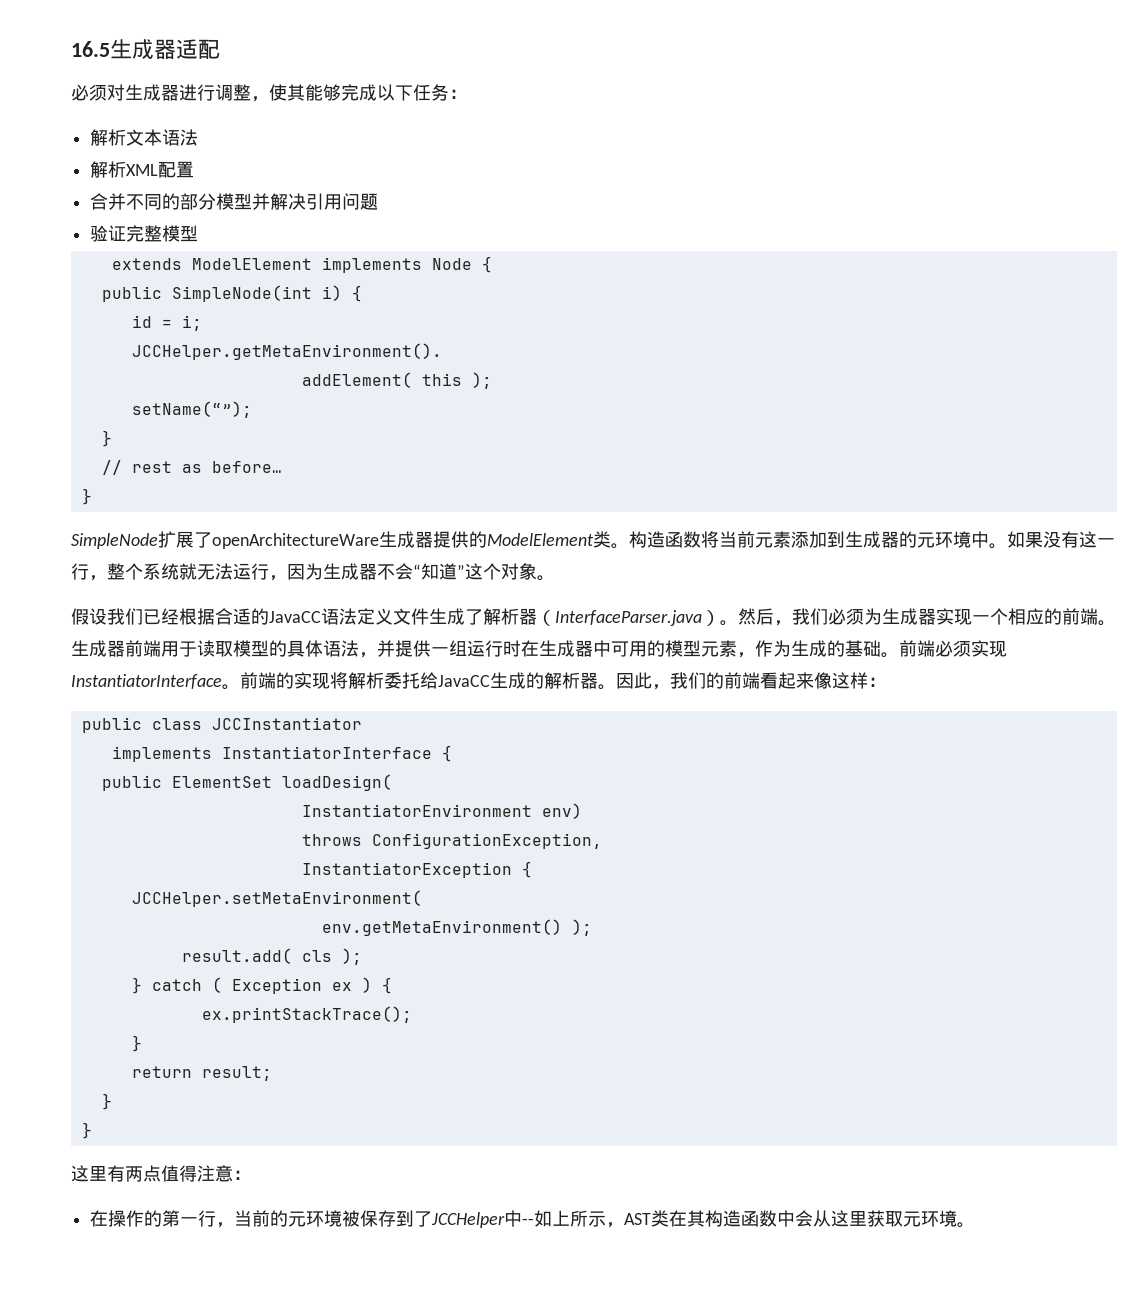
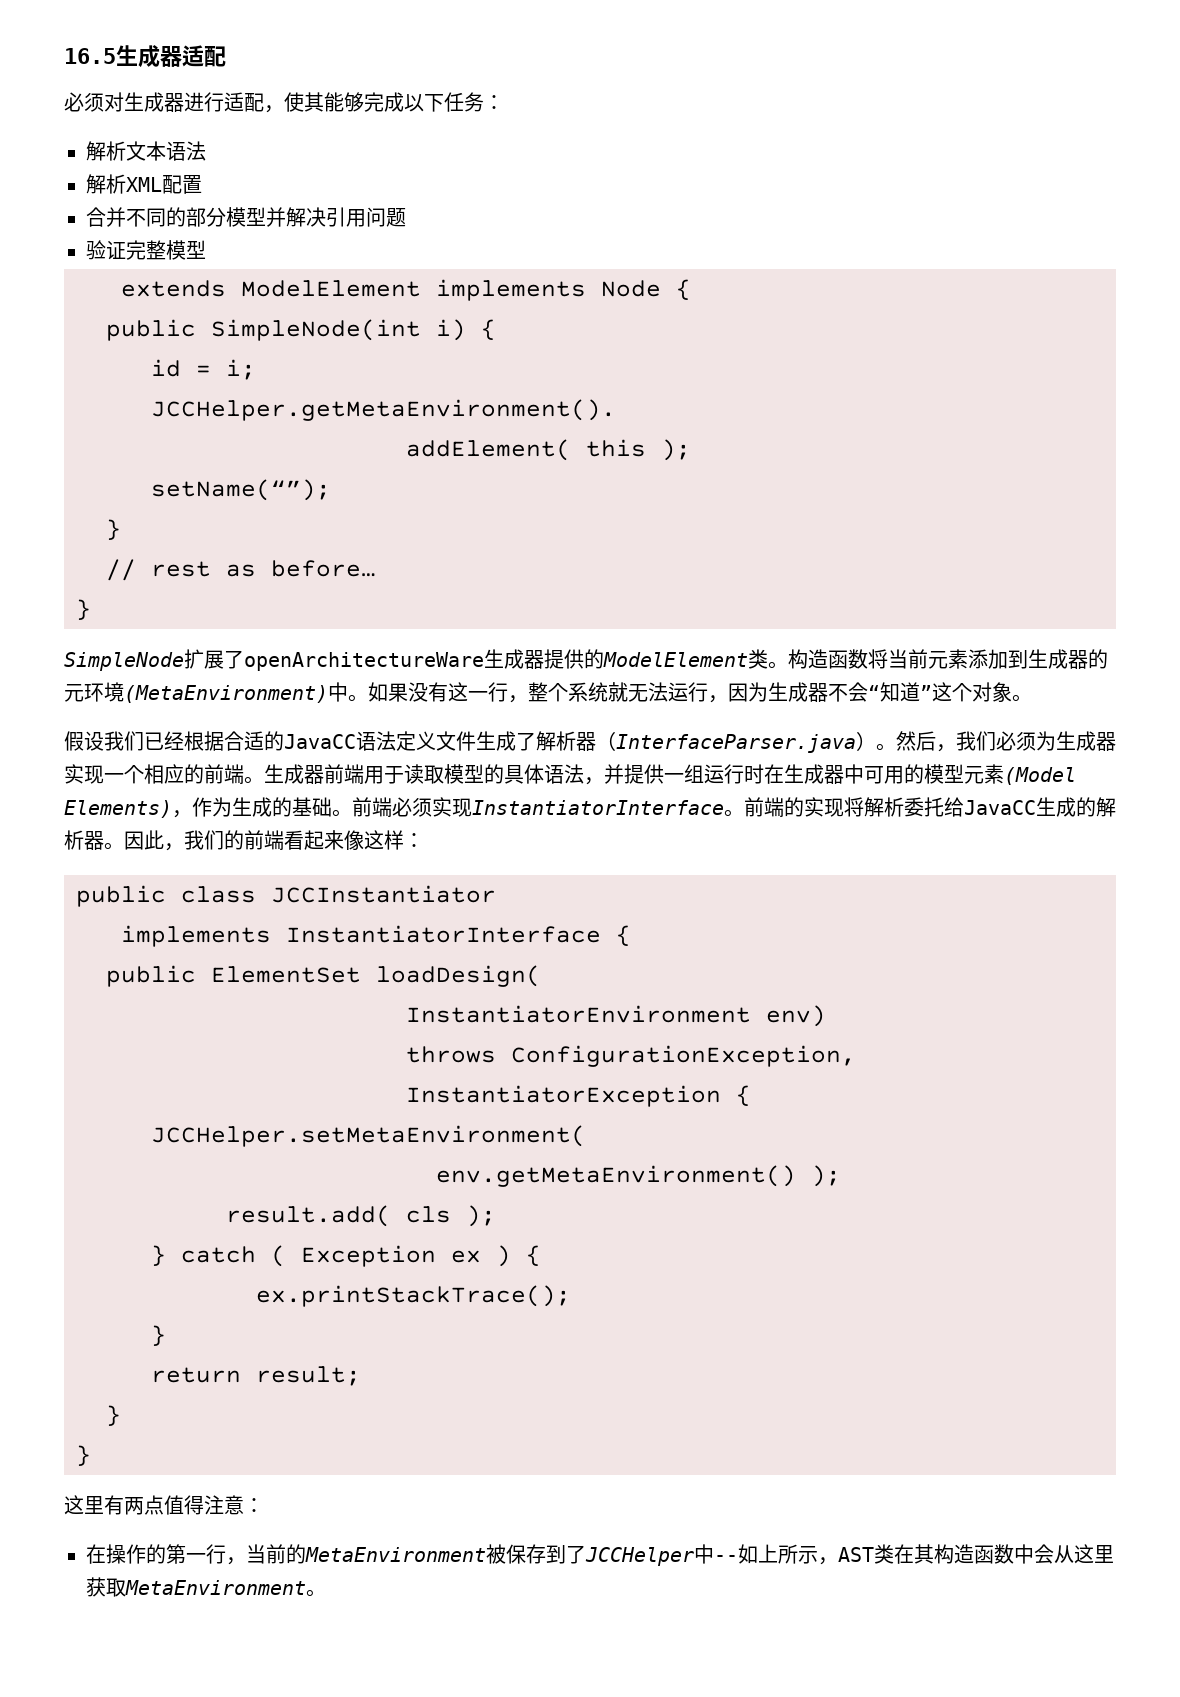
[215,84,251,101] 调整 -> [224,92,264,112] 适配
(971, 539) none -> [124,685,328,703] (MetaEnvironment)
(737, 648) none -> [1004,767,1076,785] [64,800,172,818] (Model Elements)
[288,1210,343,1227] 元环境 -> [305,1547,486,1562] MetaEnvironment
[903,1210,958,1227] 元环境 -> [125,1580,306,1595] MetaEnvironment

